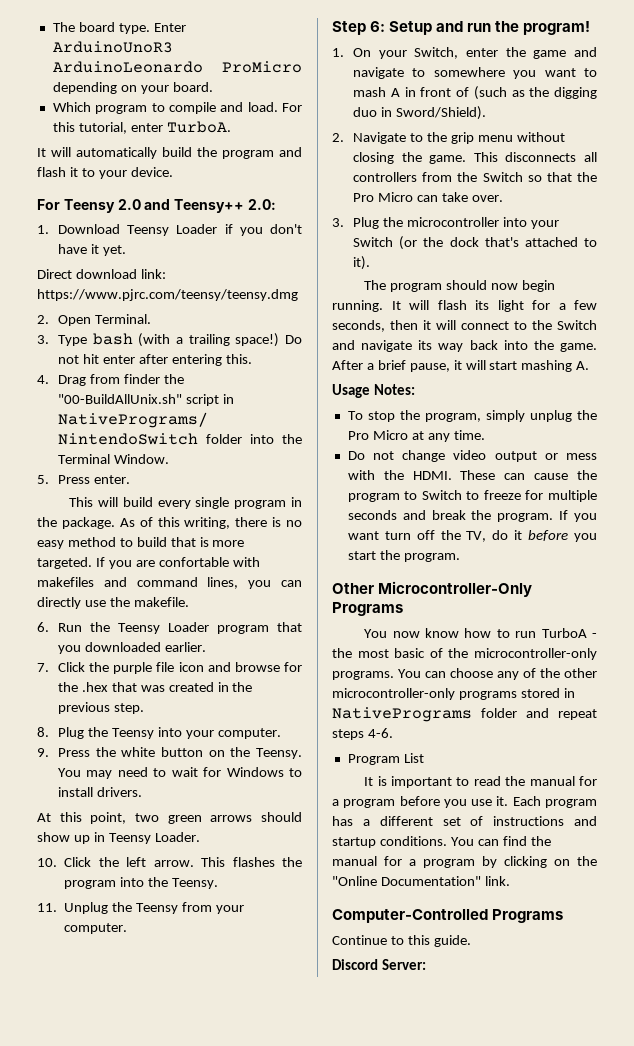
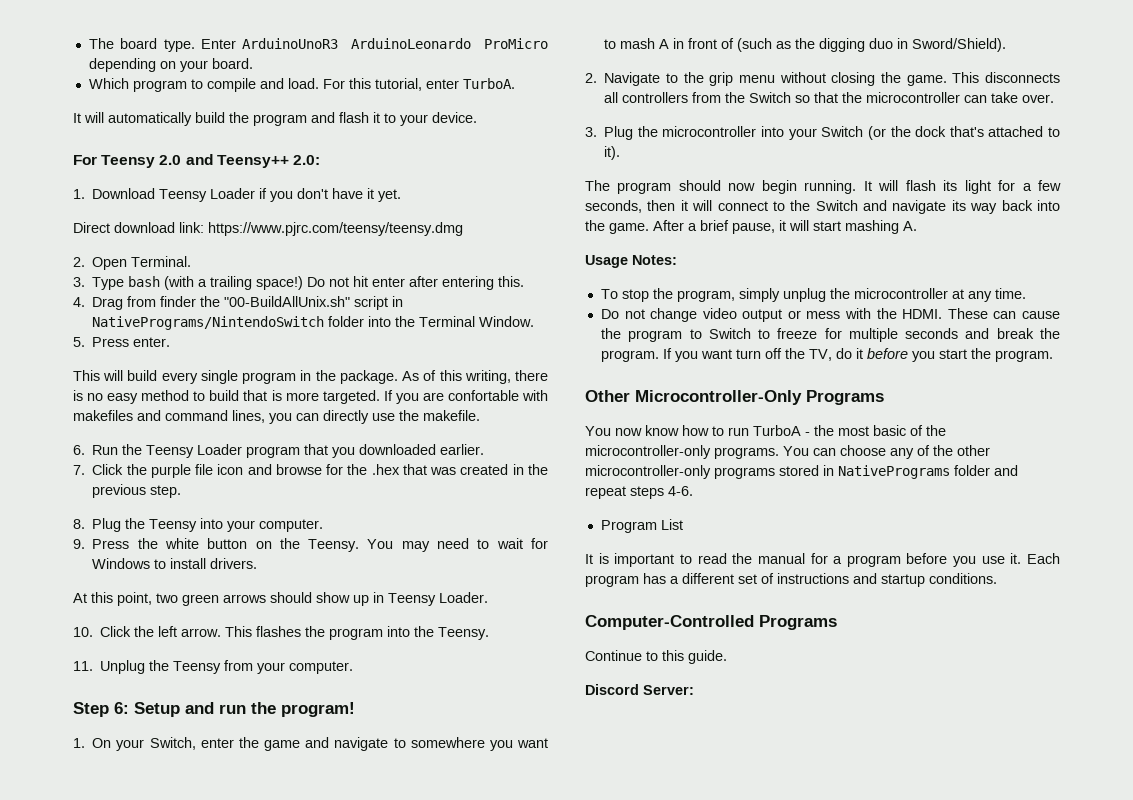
[352,192,413,202] Pro Micro -> [866,92,961,103] microcontroller
[347,430,408,440] Pro Micro -> [853,288,948,299] microcontroller
[450,836,551,846] [332,856,597,868] [332,876,510,886] You can find the manual for a program by clicking on the "Online Documentation" link. -> (997, 578) none

